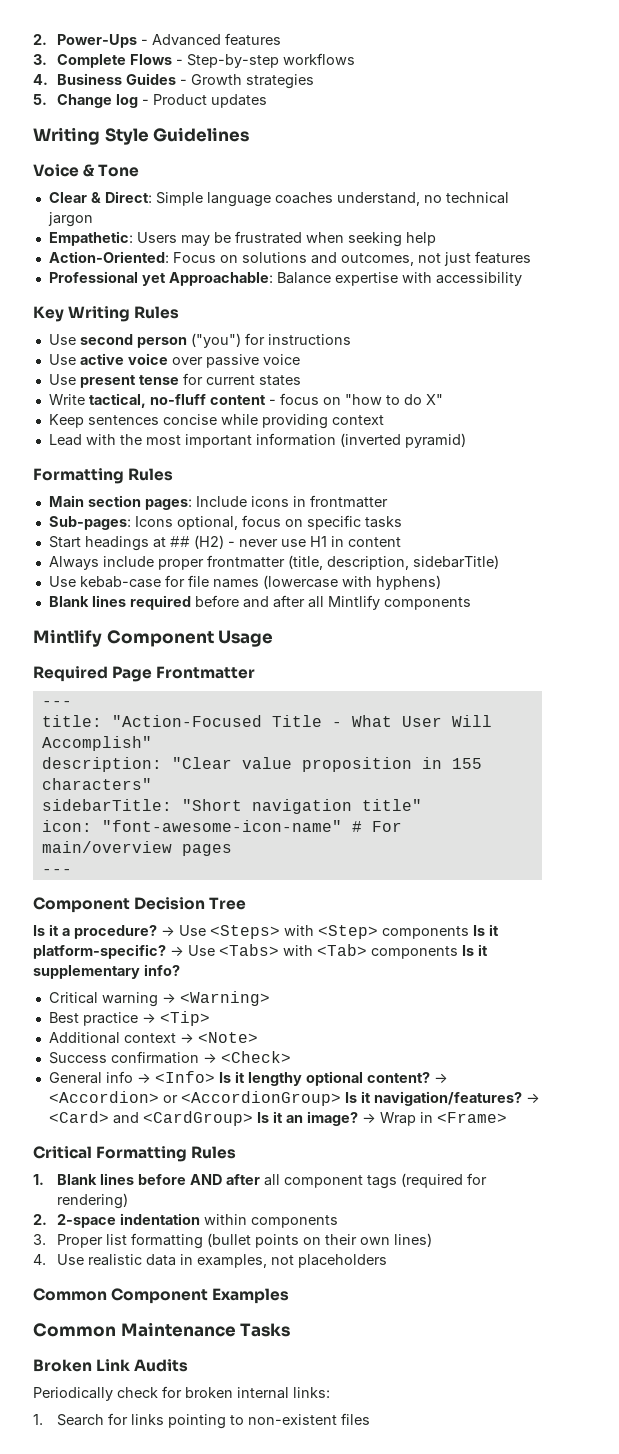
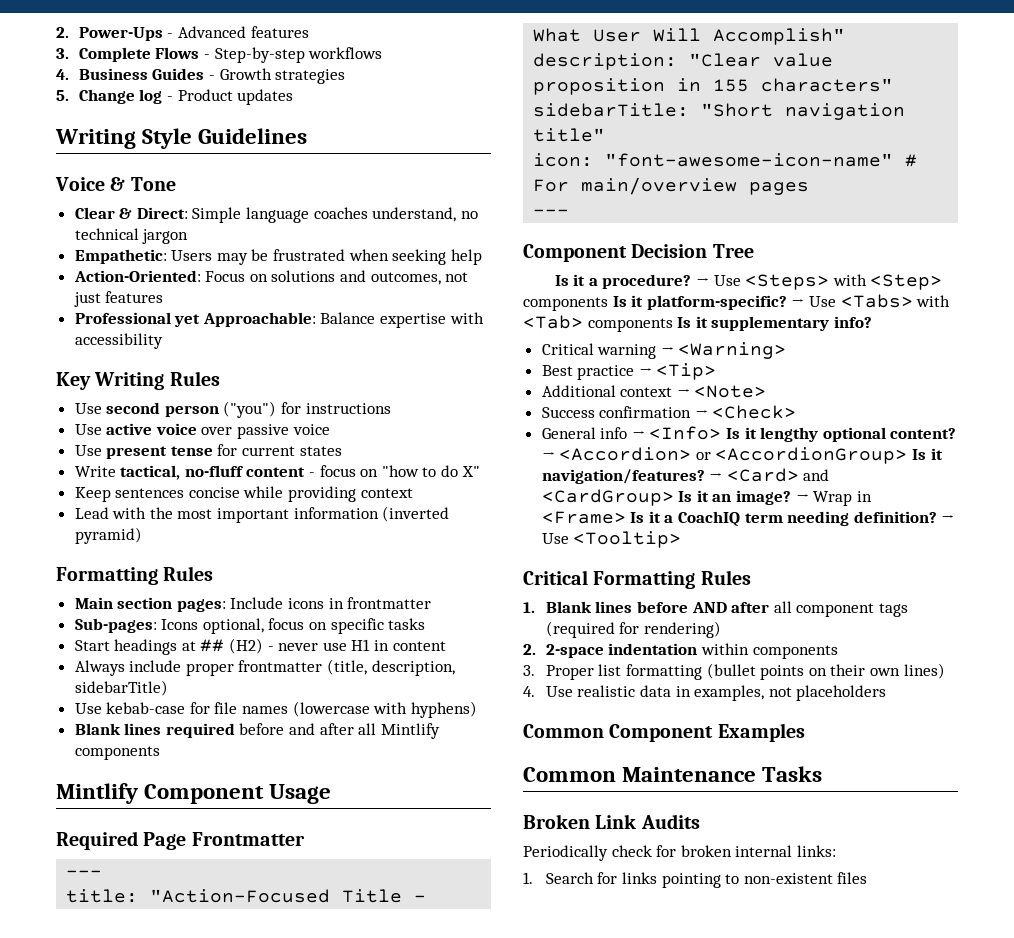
(507, 1117) none -> [630,511,955,527] [541,531,682,548] Is it a CoachIQ term needing definition? → Use <Tooltip>

